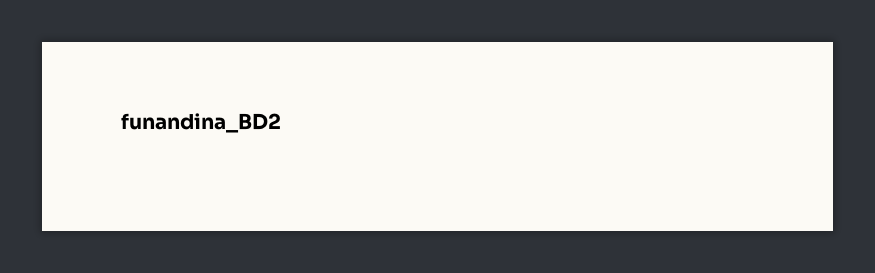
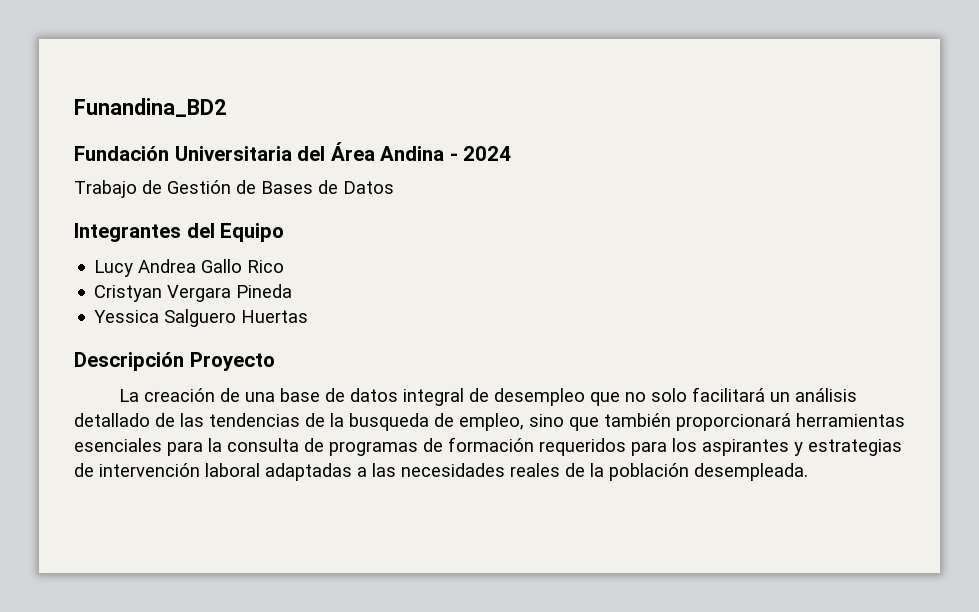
[121,113,281,133] funandina_BD2 -> [74,98,226,117] [74,142,512,161] [74,180,394,198] [74,223,285,242] [94,259,285,277] [94,284,293,302] [94,309,309,327] [74,352,275,371] [118,387,857,406] [74,413,905,431] [74,437,902,456] [74,463,808,481] Funandina_BD2 // Fundación Universitaria del Área Andina - 2024 // Trabajo de Gestión de Bases de Datos // Integrantes del Equipo // Lucy Andrea Gallo Rico // Cristyan Vergara Pineda // Yessica Salguero Huertas // Descripción Proyecto // La creación de una base de datos integral de desempleo que no solo facilitará un análisis detallado de las tendencias de la busqueda de empleo, sino que también proporcionará herramientas esenciales para la consulta de programas de formación requeridos para los aspirantes y estrategias de intervención laboral adaptadas a las necesidades reales de la población desempleada.

